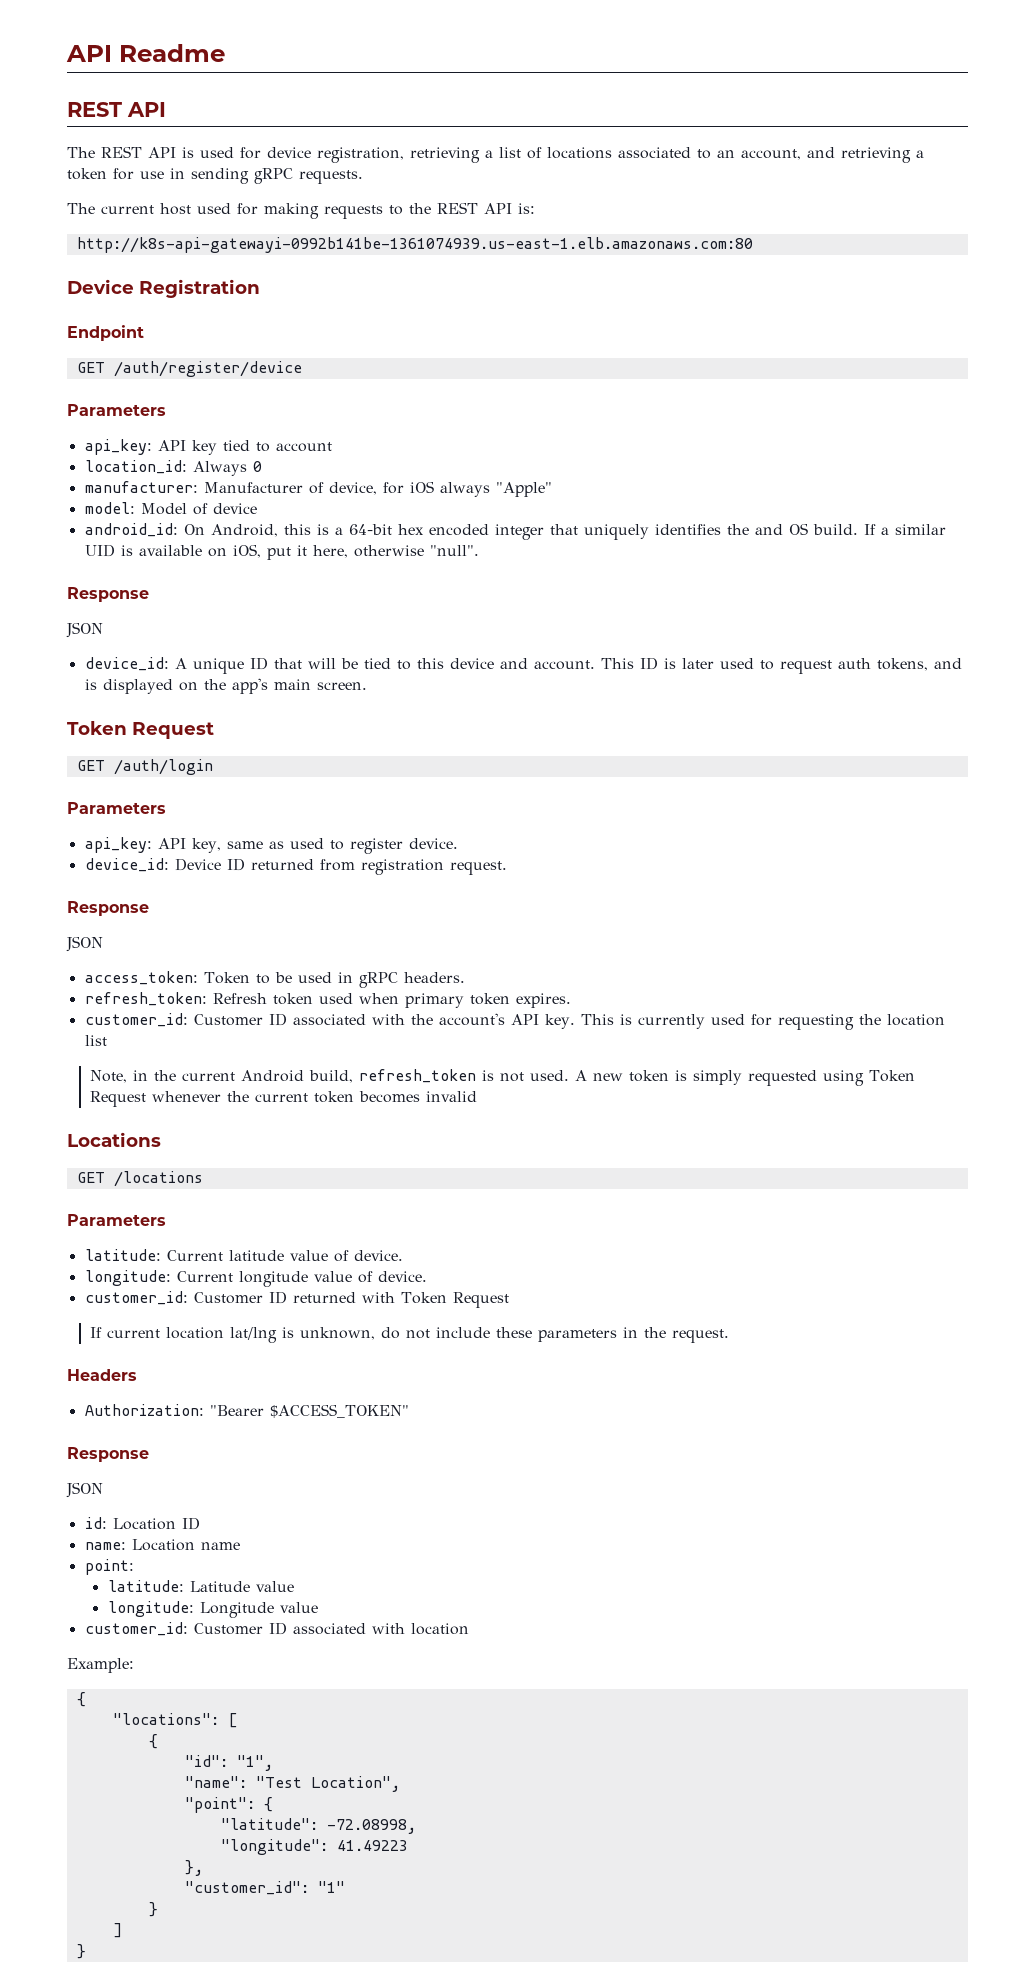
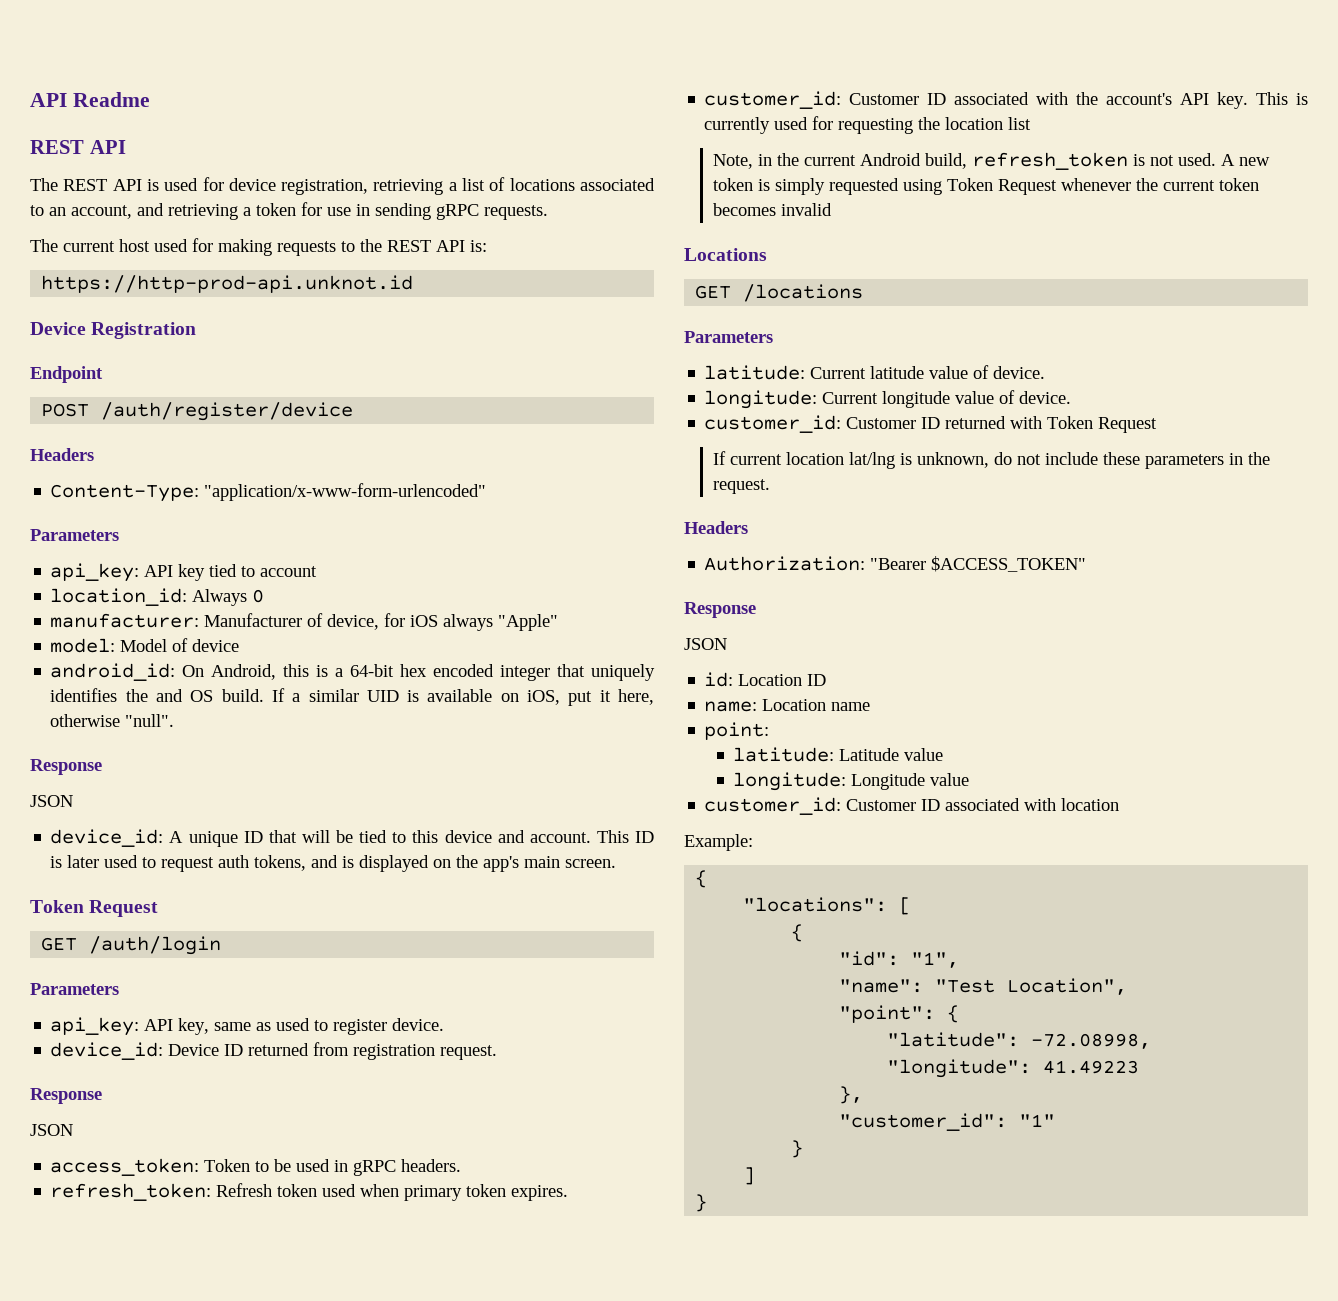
[76,237,753,253] http://k8s-api-gatewayi-0992b141be-1361074939.us-east-1.elb.amazonaws.com:80 -> [41,275,414,293] https://http-prod-api.unknot.id
[76,362,105,373] GET -> [41,403,90,417] POST
(302, 369) none -> [30,448,94,461] [50,483,487,502] // Headers // Content-Type: "application/x-www-form-urlencoded"

